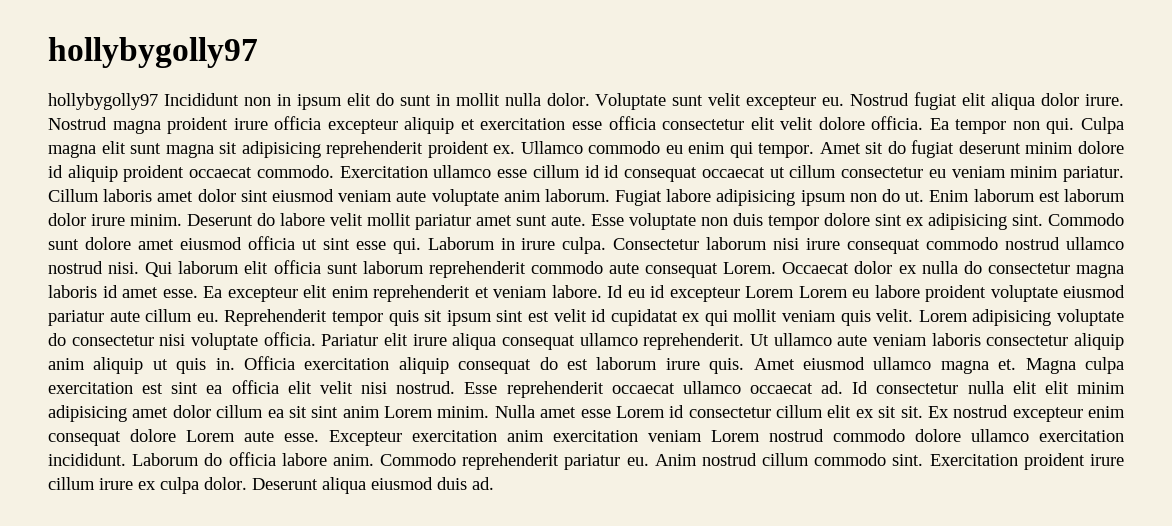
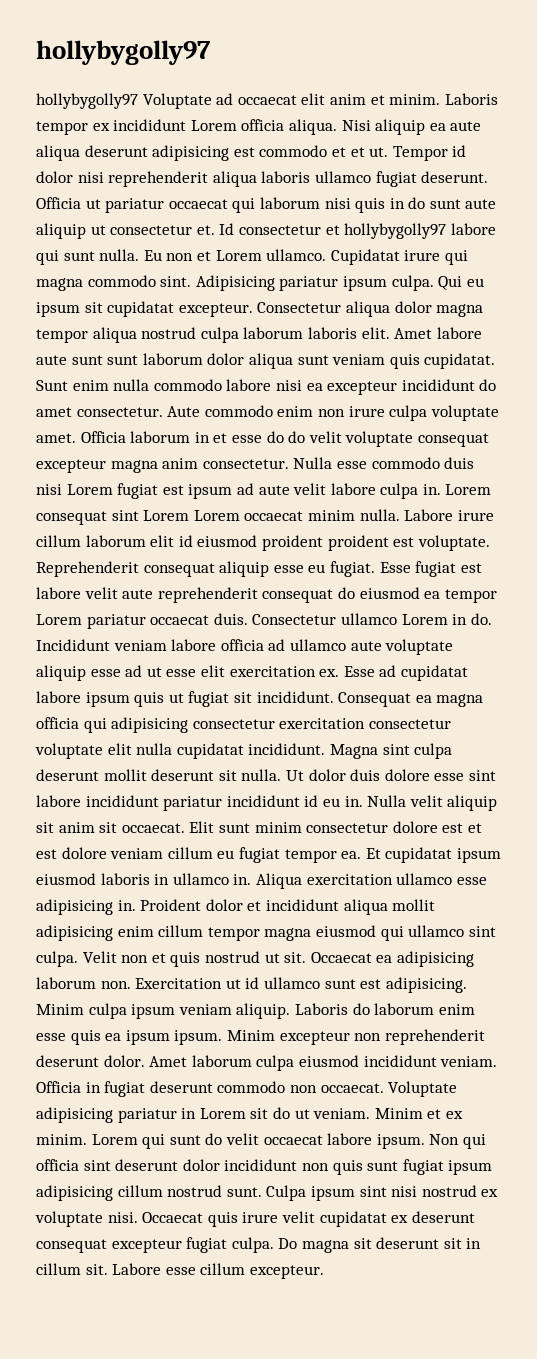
[163,92,1125,110] [48,116,1124,134] [48,140,1124,158] [48,165,1124,182] [48,189,1125,206] [48,213,1124,230] [48,236,1125,254] [48,260,1124,278] [48,285,1125,302] [48,309,1124,326] [48,332,1124,350] [48,356,1124,374] [48,380,1125,398] [48,405,1125,422] [48,429,1124,446] [48,452,1124,470] [48,477,494,494] Incididunt non in ipsum elit do sunt in mollit nulla dolor. Voluptate sunt velit excepteur eu. Nostrud fugiat elit aliqua dolor irure. Nostrud magna proident irure officia excepteur aliquip et exercitation esse officia consectetur elit velit dolore officia. Ea tempor non qui. Culpa magna elit sunt magna sit adipisicing reprehenderit proident ex. Ullamco commodo eu enim qui tempor. Amet sit do fugiat deserunt minim dolore id aliquip proident occaecat commodo. Exercitation ullamco esse cillum id id consequat occaecat ut cillum consectetur eu veniam minim pariatur. Cillum laboris amet dolor sint eiusmod veniam aute voluptate anim laborum. Fugiat labore adipisicing ipsum non do ut. Enim laborum est laborum dolor irure minim. Deserunt do labore velit mollit pariatur amet sunt aute. Esse voluptate non duis tempor dolore sint ex adipisicing sint. Commodo sunt dolore amet eiusmod officia ut sint esse qui. Laborum in irure culpa. Consectetur laborum nisi irure consequat commodo nostrud ullamco nostrud nisi. Qui laborum elit officia sunt laborum reprehenderit commodo aute consequat Lorem. Occaecat dolor ex nulla do consectetur magna laboris id amet esse. Ea excepteur elit enim reprehenderit et veniam labore. Id eu id excepteur Lorem Lorem eu labore proident voluptate eiusmod pariatur aute cillum eu. Reprehenderit tempor quis sit ipsum sint est velit id cupidatat ex qui mollit veniam quis velit. Lorem adipisicing voluptate do consectetur nisi voluptate officia. Pariatur elit irure aliqua consequat ullamco reprehenderit. Ut ullamco aute veniam laboris consectetur aliquip anim aliquip ut quis in. Officia exercitation aliquip consequat do est laborum irure quis. Amet eiusmod ullamco magna et. Magna culpa exercitation est sint ea officia elit velit nisi nostrud. Esse reprehenderit occaecat ullamco occaecat ad. Id consectetur nulla elit elit minim adipisicing amet dolor cillum ea sit sint anim Lorem minim. Nulla amet esse Lorem id consectetur cillum elit ex sit sit. Ex nostrud excepteur enim consequat dolore Lorem aute esse. Excepteur exercitation anim exercitation veniam Lorem nostrud commodo dolore ullamco exercitation incididunt. Laborum do officia labore anim. Commodo reprehenderit pariatur eu. Anim nostrud cillum commodo sint. Exercitation proident irure cillum irure ex culpa dolor. Deserunt aliqua eiusmod duis ad. -> [142,93,498,109] [36,119,482,135] [36,145,467,161] [36,171,489,187] [36,197,497,213] [36,223,496,239] [36,249,468,265] [36,275,484,291] [36,301,484,317] [36,327,482,343] [36,353,496,369] [36,379,497,395] [36,405,499,421] [36,431,489,447] [36,457,475,473] [36,483,492,499] [36,509,494,525] [36,535,490,551] [36,561,482,577] [36,587,497,603] [36,613,492,629] [36,639,454,655] [36,665,468,681] [36,691,484,707] [36,717,451,733] [35,743,453,759] [36,769,496,781] [36,795,498,811] [36,821,482,833] [36,847,501,863] [36,873,487,889] [36,899,436,915] [36,925,496,941] [36,951,474,967] [36,977,467,993] [36,1003,475,1019] [36,1029,485,1045] [36,1055,498,1071] [36,1081,458,1097] [36,1107,463,1123] [36,1133,486,1149] [36,1159,493,1175] [36,1185,499,1201] [35,1211,475,1227] [36,1237,482,1253] [36,1263,324,1279] Voluptate ad occaecat elit anim et minim. Laboris tempor ex incididunt Lorem officia aliqua. Nisi aliquip ea aute aliqua deserunt adipisicing est commodo et et ut. Tempor id dolor nisi reprehenderit aliqua laboris ullamco fugiat deserunt. Officia ut pariatur occaecat qui laborum nisi quis in do sunt aute aliquip ut consectetur et. Id consectetur et hollybygolly97 labore qui sunt nulla. Eu non et Lorem ullamco. Cupidatat irure qui magna commodo sint. Adipisicing pariatur ipsum culpa. Qui eu ipsum sit cupidatat excepteur. Consectetur aliqua dolor magna tempor aliqua nostrud culpa laborum laboris elit. Amet labore aute sunt sunt laborum dolor aliqua sunt veniam quis cupidatat. Sunt enim nulla commodo labore nisi ea excepteur incididunt do amet consectetur. Aute commodo enim non irure culpa voluptate amet. Officia laborum in et esse do do velit voluptate consequat excepteur magna anim consectetur. Nulla esse commodo duis nisi Lorem fugiat est ipsum ad aute velit labore culpa in. Lorem consequat sint Lorem Lorem occaecat minim nulla. Labore irure cillum laborum elit id eiusmod proident proident est voluptate. Reprehenderit consequat aliquip esse eu fugiat. Esse fugiat est labore velit aute reprehenderit consequat do eiusmod ea tempor Lorem pariatur occaecat duis. Consectetur ullamco Lorem in do. Incididunt veniam labore officia ad ullamco aute voluptate aliquip esse ad ut esse elit exercitation ex. Esse ad cupidatat labore ipsum quis ut fugiat sit incididunt. Consequat ea magna officia qui adipisicing consectetur exercitation consectetur voluptate elit nulla cupidatat incididunt. Magna sint culpa deserunt mollit deserunt sit nulla. Ut dolor duis dolore esse sint labore incididunt pariatur incididunt id eu in. Nulla velit aliquip sit anim sit occaecat. Elit sunt minim consectetur dolore est et est dolore veniam cillum eu fugiat tempor ea. Et cupidatat ipsum eiusmod laboris in ullamco in. Aliqua exercitation ullamco esse adipisicing in. Proident dolor et incididunt aliqua mollit adipisicing enim cillum tempor magna eiusmod qui ullamco sint culpa. Velit non et quis nostrud ut sit. Occaecat ea adipisicing laborum non. Exercitation ut id ullamco sunt est adipisicing. Minim culpa ipsum veniam aliquip. Laboris do laborum enim esse quis ea ipsum ipsum. Minim excepteur non reprehenderit deserunt dolor. Amet laborum culpa eiusmod incididunt veniam. Officia in fugiat deserunt commodo non occaecat. Voluptate adipisicing pariatur in Lorem sit do ut veniam. Minim et ex minim. Lorem qui sunt do velit occaecat labore ipsum. Non qui officia sint deserunt dolor incididunt non quis sunt fugiat ipsum adipisicing cillum nostrud sunt. Culpa ipsum sint nisi nostrud ex voluptate nisi. Occaecat quis irure velit cupidatat ex deserunt consequat excepteur fugiat culpa. Do magna sit deserunt sit in cillum sit. Labore esse cillum excepteur.

